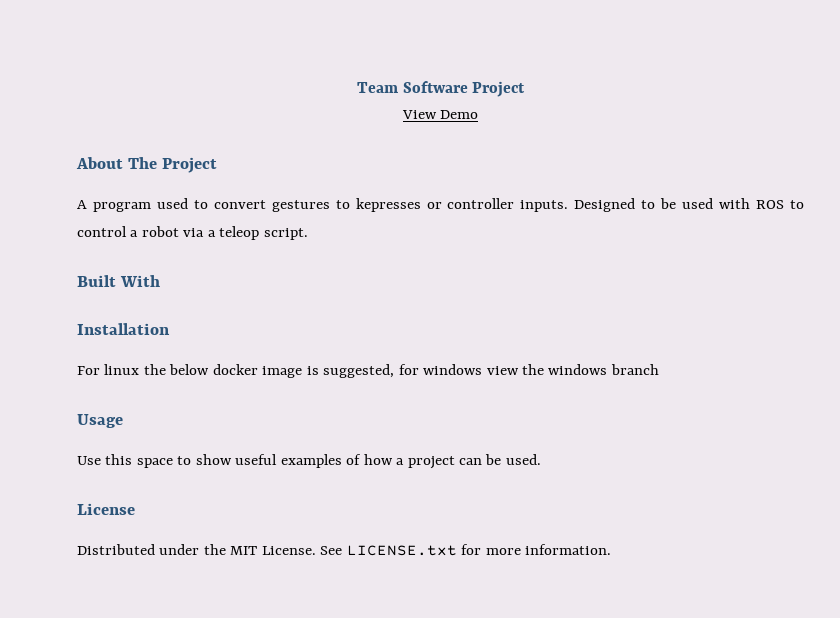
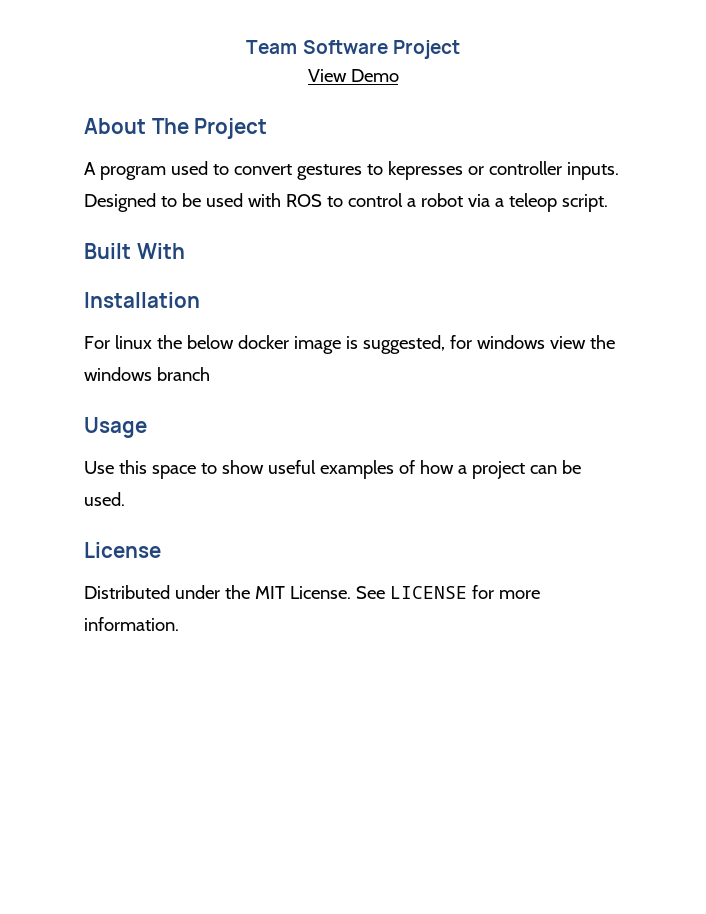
[346,545,457,556] LICENSE.txt -> [389,586,467,599] LICENSE

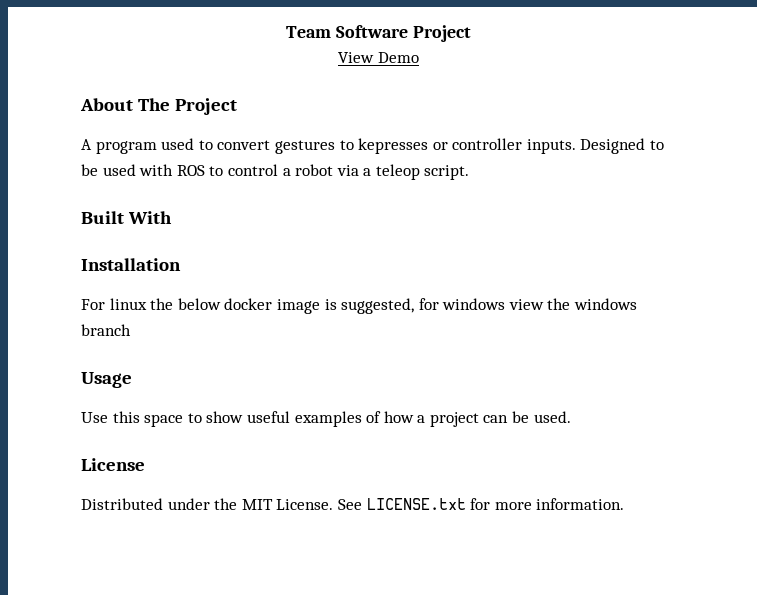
[389,586,467,599] LICENSE -> [366,498,466,510] LICENSE.txt

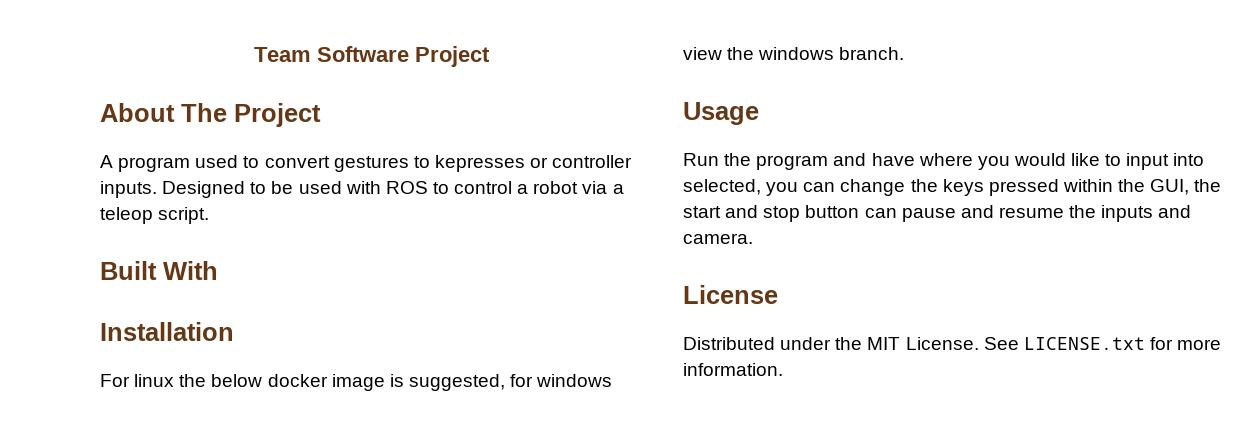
[338,52,419,63] // View Demo -> (490, 56) none
[81,324,131,336] branch -> [839,47,905,60] branch.
[81,411,571,427] Use this space to show useful examples of how a project can be used. -> [683,153,1205,170] [683,179,1222,196] [683,205,1192,222] [683,233,753,244] Run the program and have where you would like to input into selected, you can change the keys pressed within the GUI, the start and stop button can pause and resume the inputs and camera.

